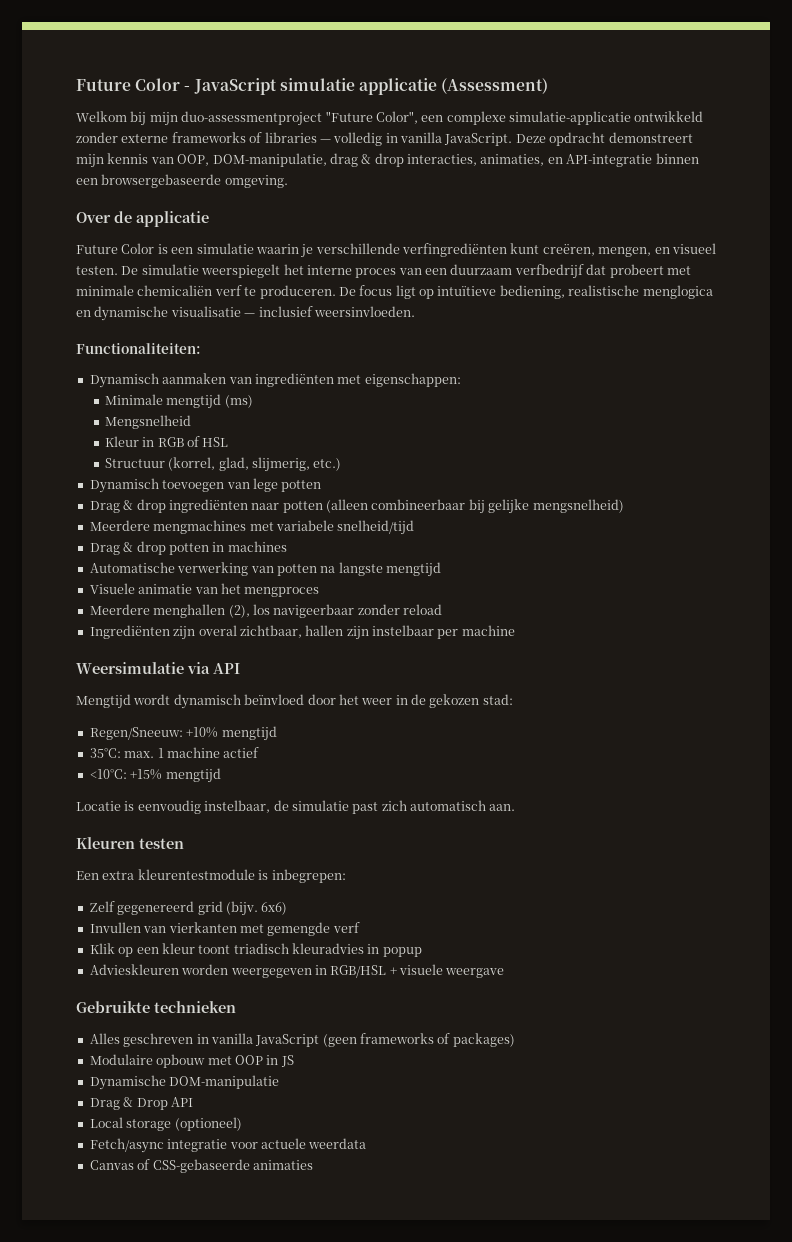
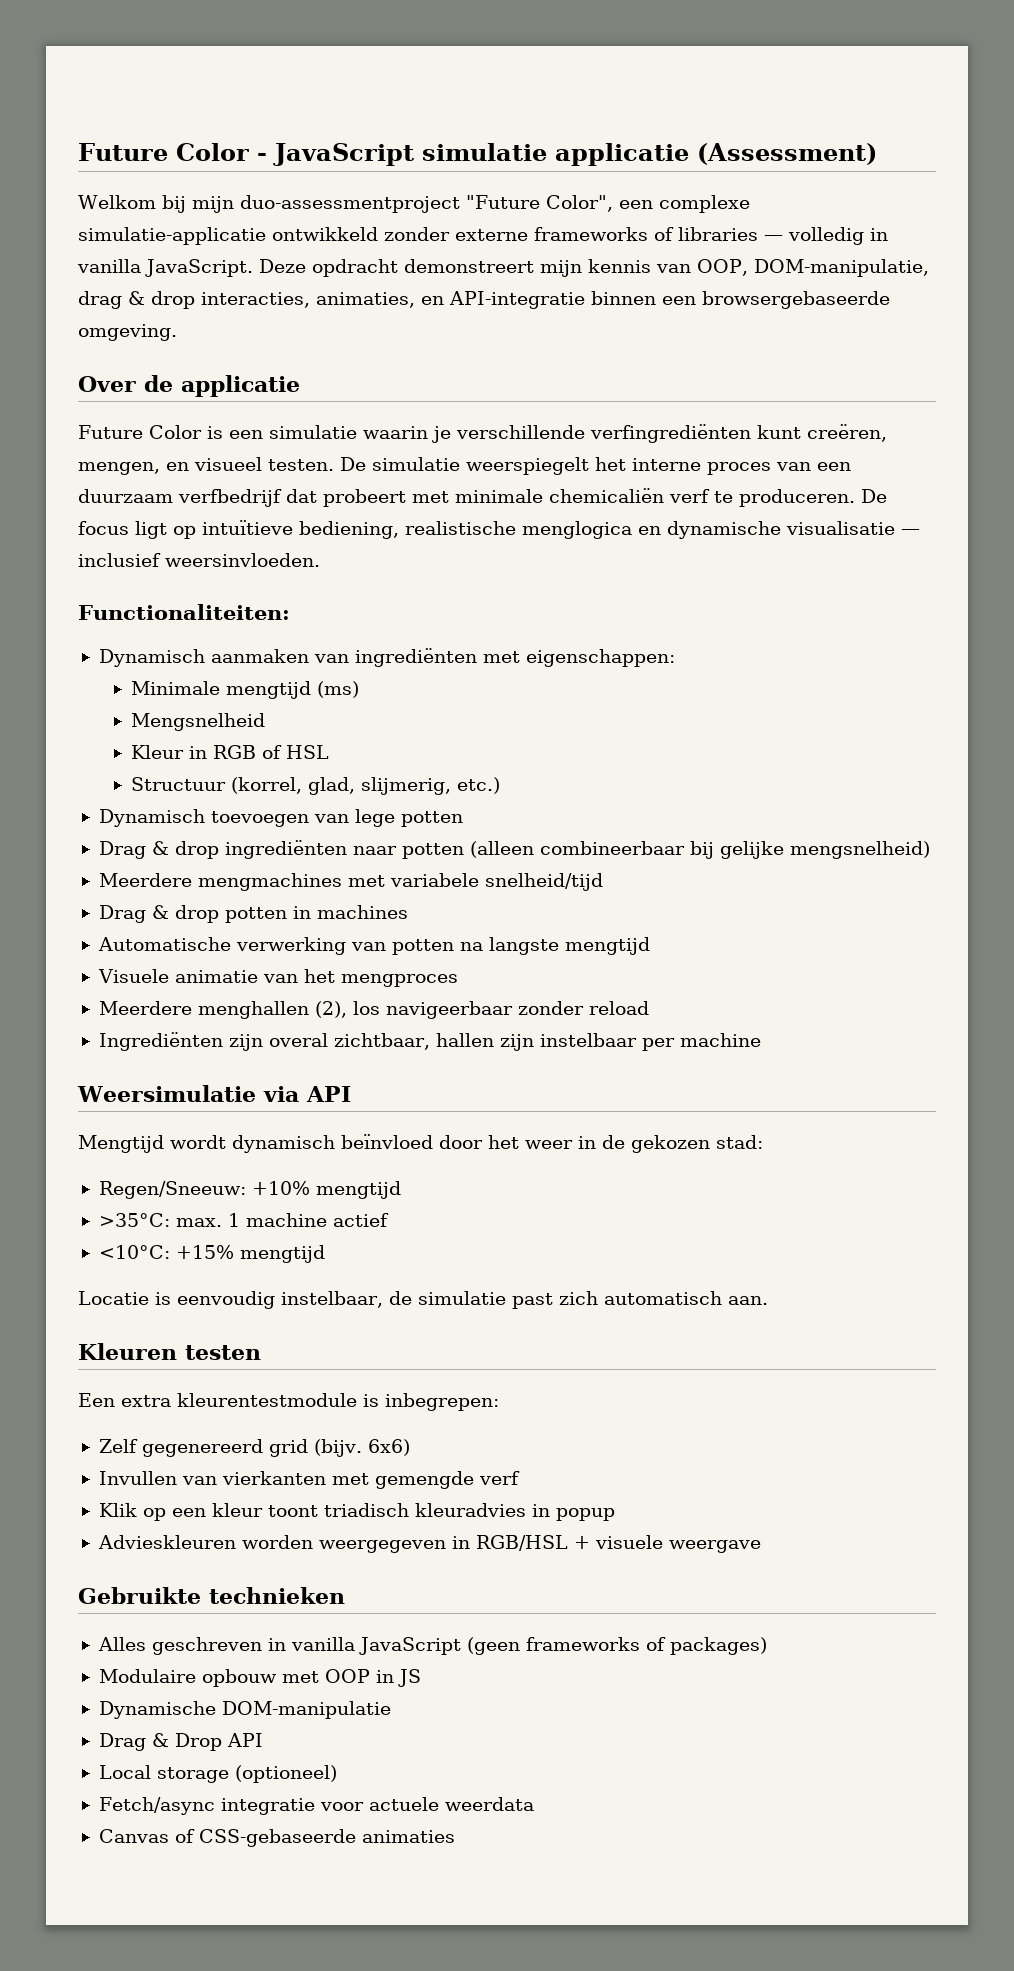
[89,748,121,758] 35°C: -> [98,1213,170,1227] >35°C:

